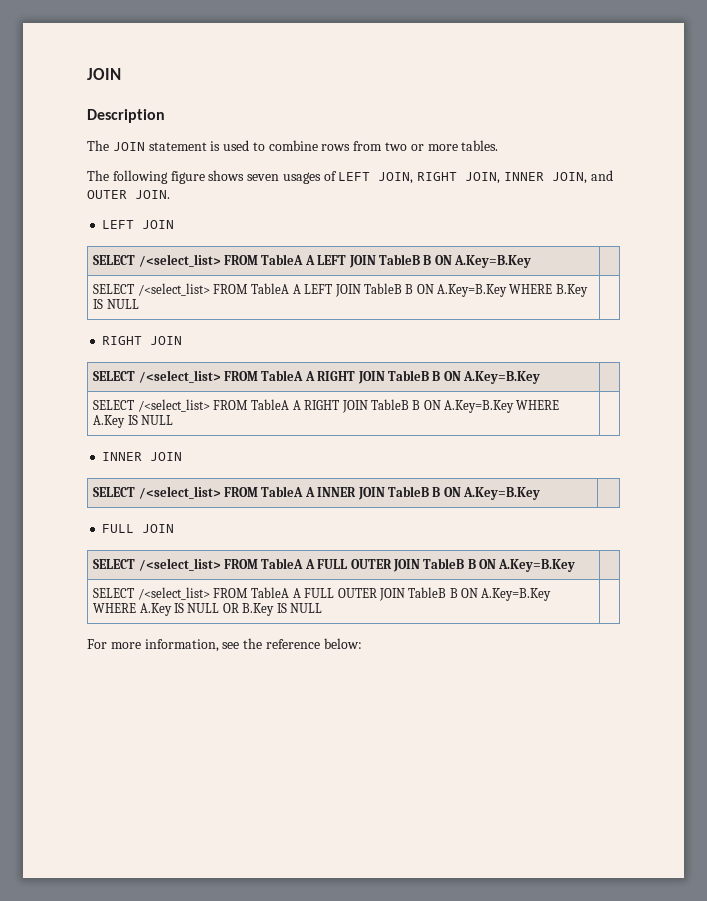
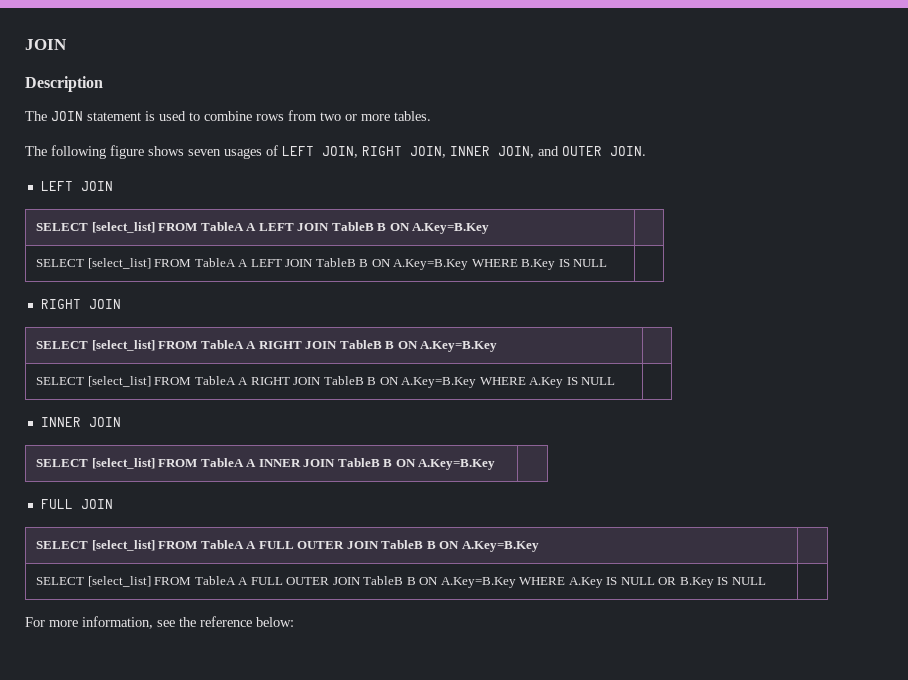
[138,254,221,267] /<select_list> -> [91,222,155,233] [select_list]
[137,283,210,296] /<select_list> -> [87,258,151,269] [select_list]
[138,370,221,383] /<select_list> -> [91,340,155,351] [select_list]
[137,399,210,412] /<select_list> -> [87,376,151,387] [select_list]
[138,486,221,499] /<select_list> -> [91,458,155,469] [select_list]
[138,558,221,571] /<select_list> -> [91,540,155,551] [select_list]
[137,587,210,600] /<select_list> -> [87,576,151,587] [select_list]

